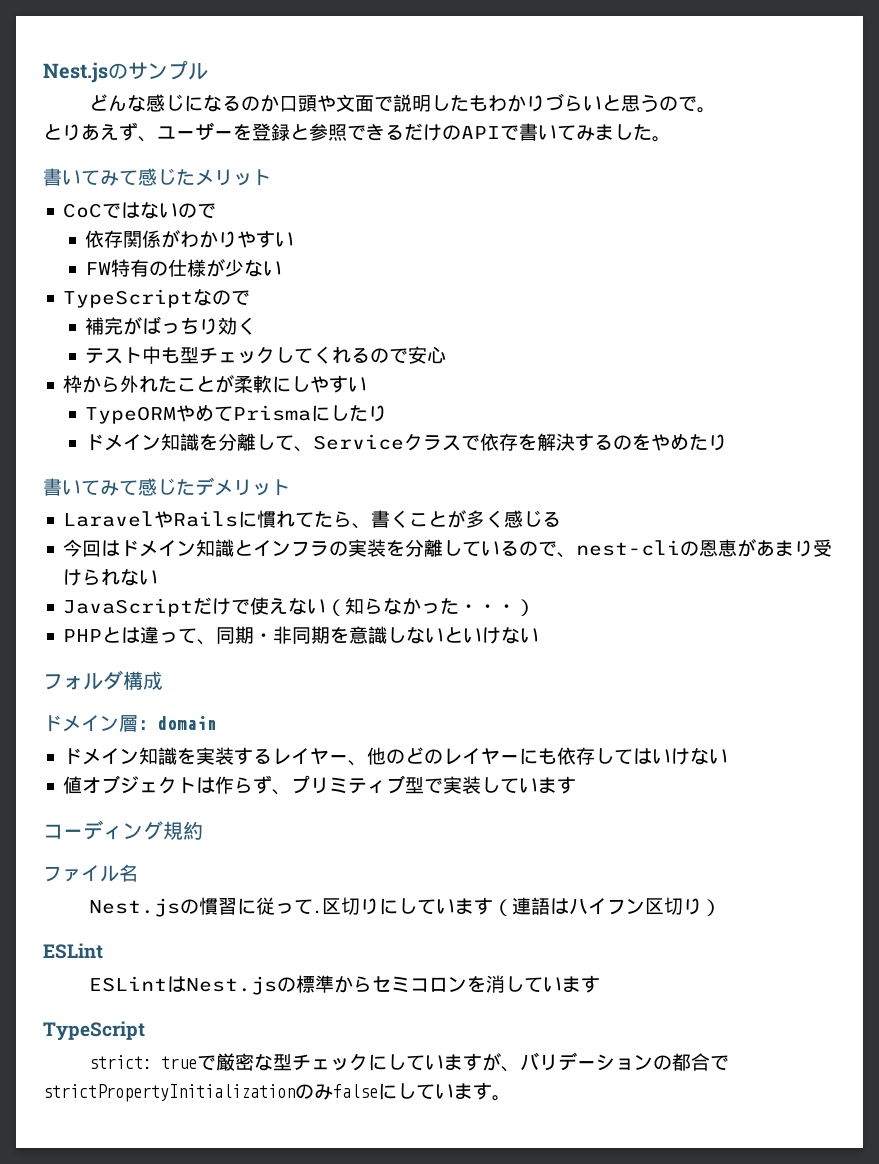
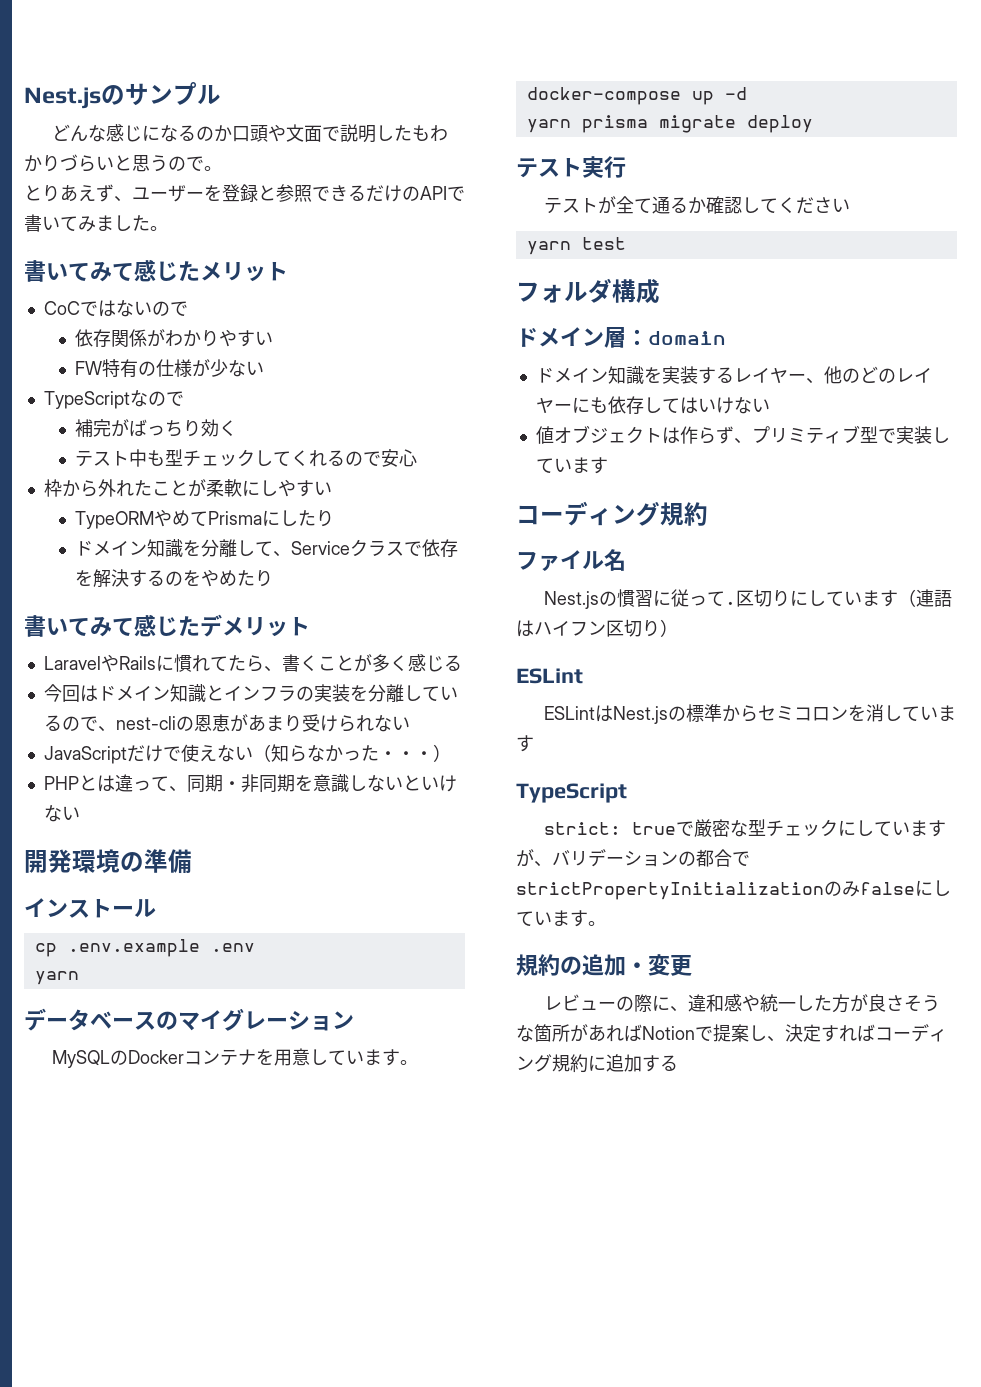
(540, 635) none -> [24,849,192,874] [24,898,156,918] [34,939,255,957] [34,971,79,985] [24,1008,354,1031] [52,1048,419,1068] [526,87,747,105] [526,115,813,133] [516,156,626,178] [544,196,851,214] [526,237,626,255] // 開発環境の準備 // インストール // cp .env.example .env // yarn // データベースのマイグレーション // MySQLのDockerコンテナを用意しています。 // docker-compose up -d // yarn prisma migrate deploy // テスト実行 // テストが全て通るか確認してください // yarn test
(511, 1098) none -> [516,954,692,976] [544,994,941,1013] [516,1024,947,1042] [516,1054,678,1073] // 規約の追加・変更 // レビューの際に、違和感や統一した方が良さそうな箇所があればNotionで提案し、決定すればコーディング規約に追加する

